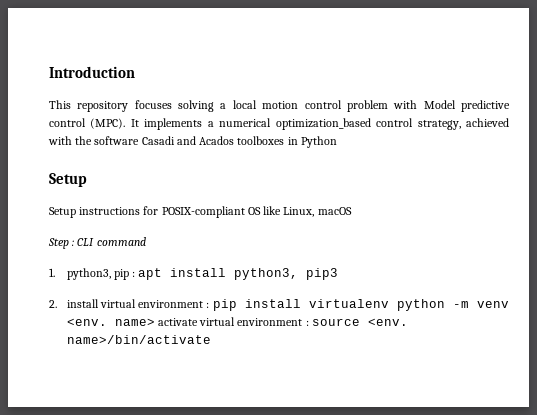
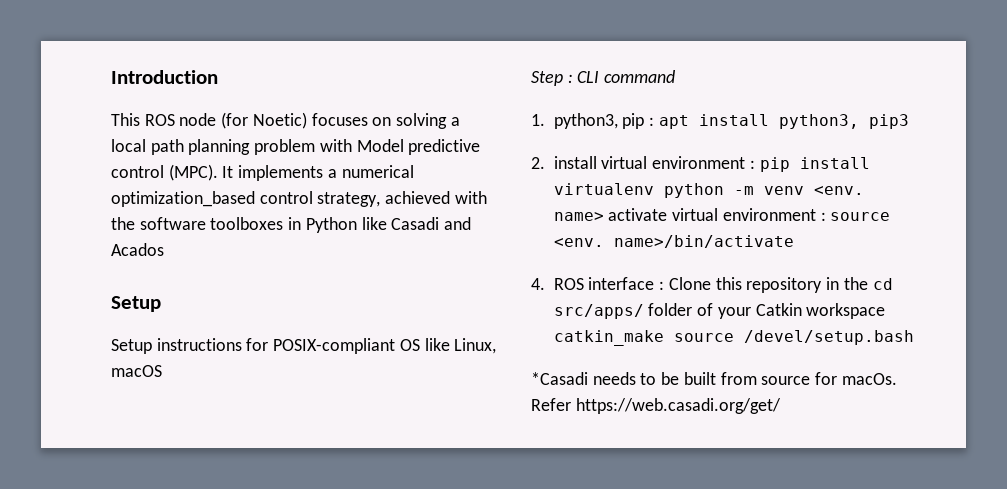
[77,100,172,112] repository focuses -> [144,112,392,129] ROS node (for Noetic) focuses on
[262,100,342,109] motion control -> [150,139,251,155] path planning
(140, 140) none -> [210,217,387,233] toolboxes in Python like
[237,136,337,148] toolboxes in Python -> (164, 249) none
(211, 339) none -> [531,277,893,293] [553,303,886,319] [553,330,914,346] [531,372,897,385] [531,398,781,414] // 4. ROS interface : Clone this repository in the cd src/apps/ folder of your Catkin workspace catkin_make source /devel/setup.bash // *Casadi needs to be built from source for macOs. Refer https://web.casadi.org/get/

